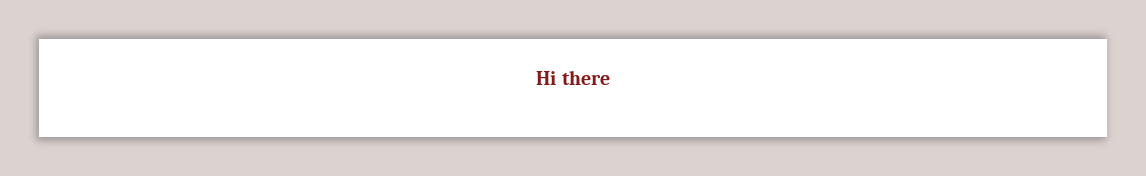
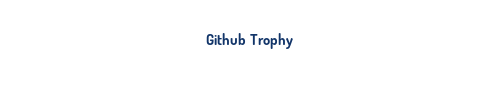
[536,70,610,85] Hi there -> [206,33,293,49] Github Trophy

